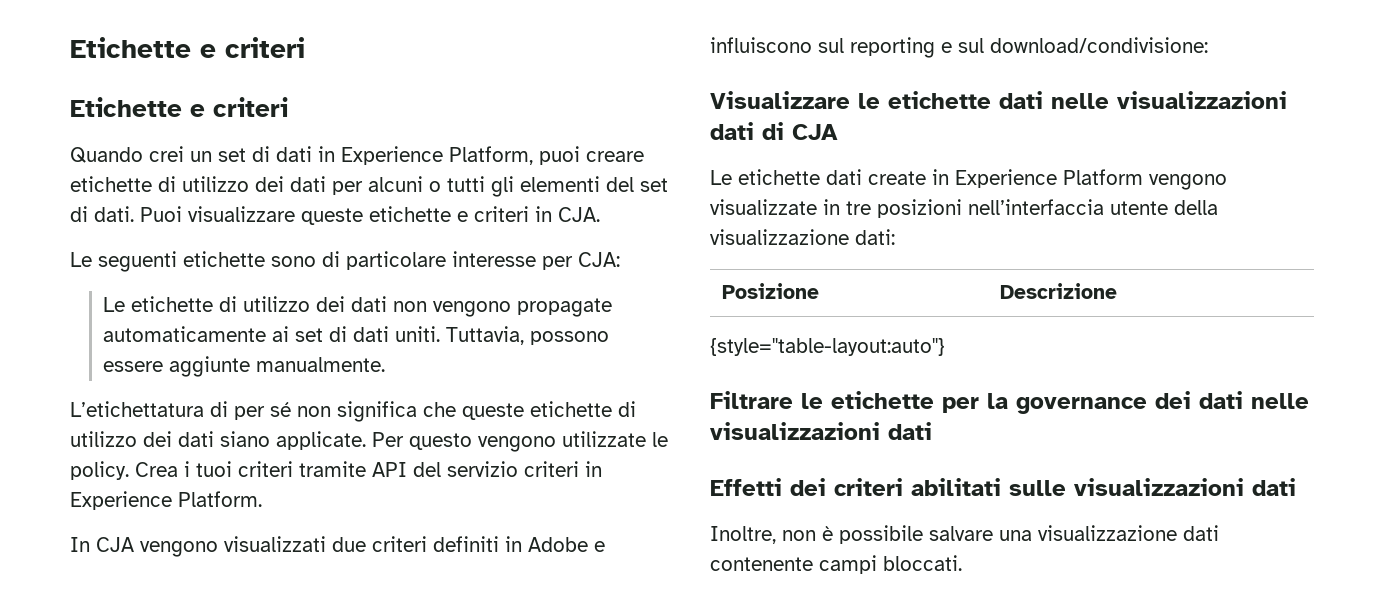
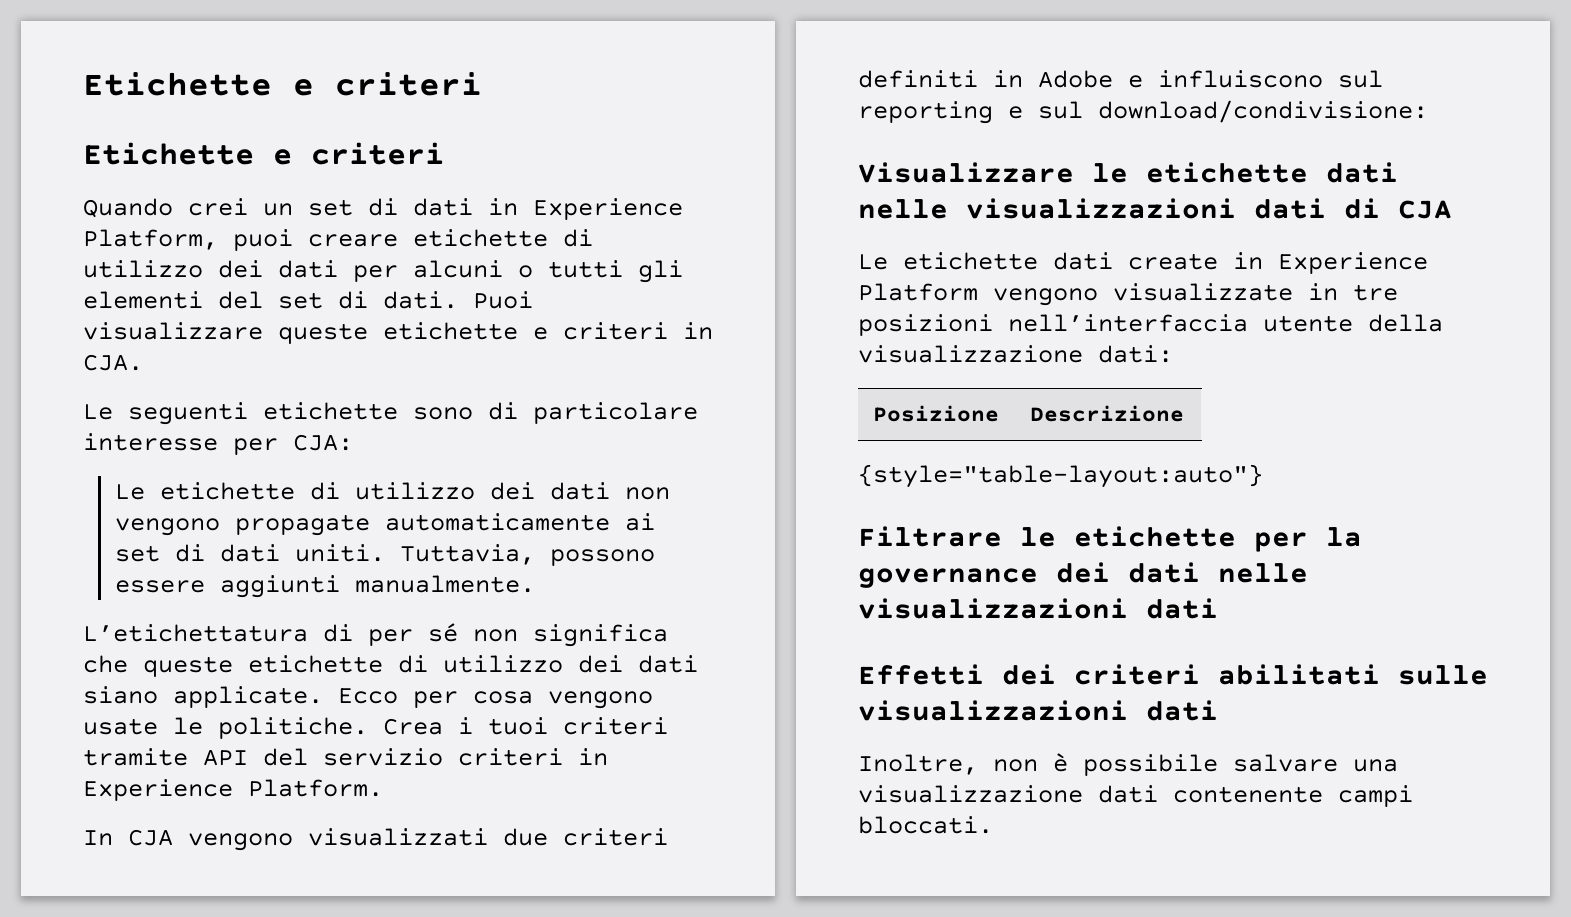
[169,356,251,377] aggiunte -> [220,575,341,598] aggiunti
[372,431,668,452] [70,461,129,480] Per questo vengono utilizzate le policy. -> [338,688,653,709] [83,717,368,739] Ecco per cosa vengono usate le politiche.

